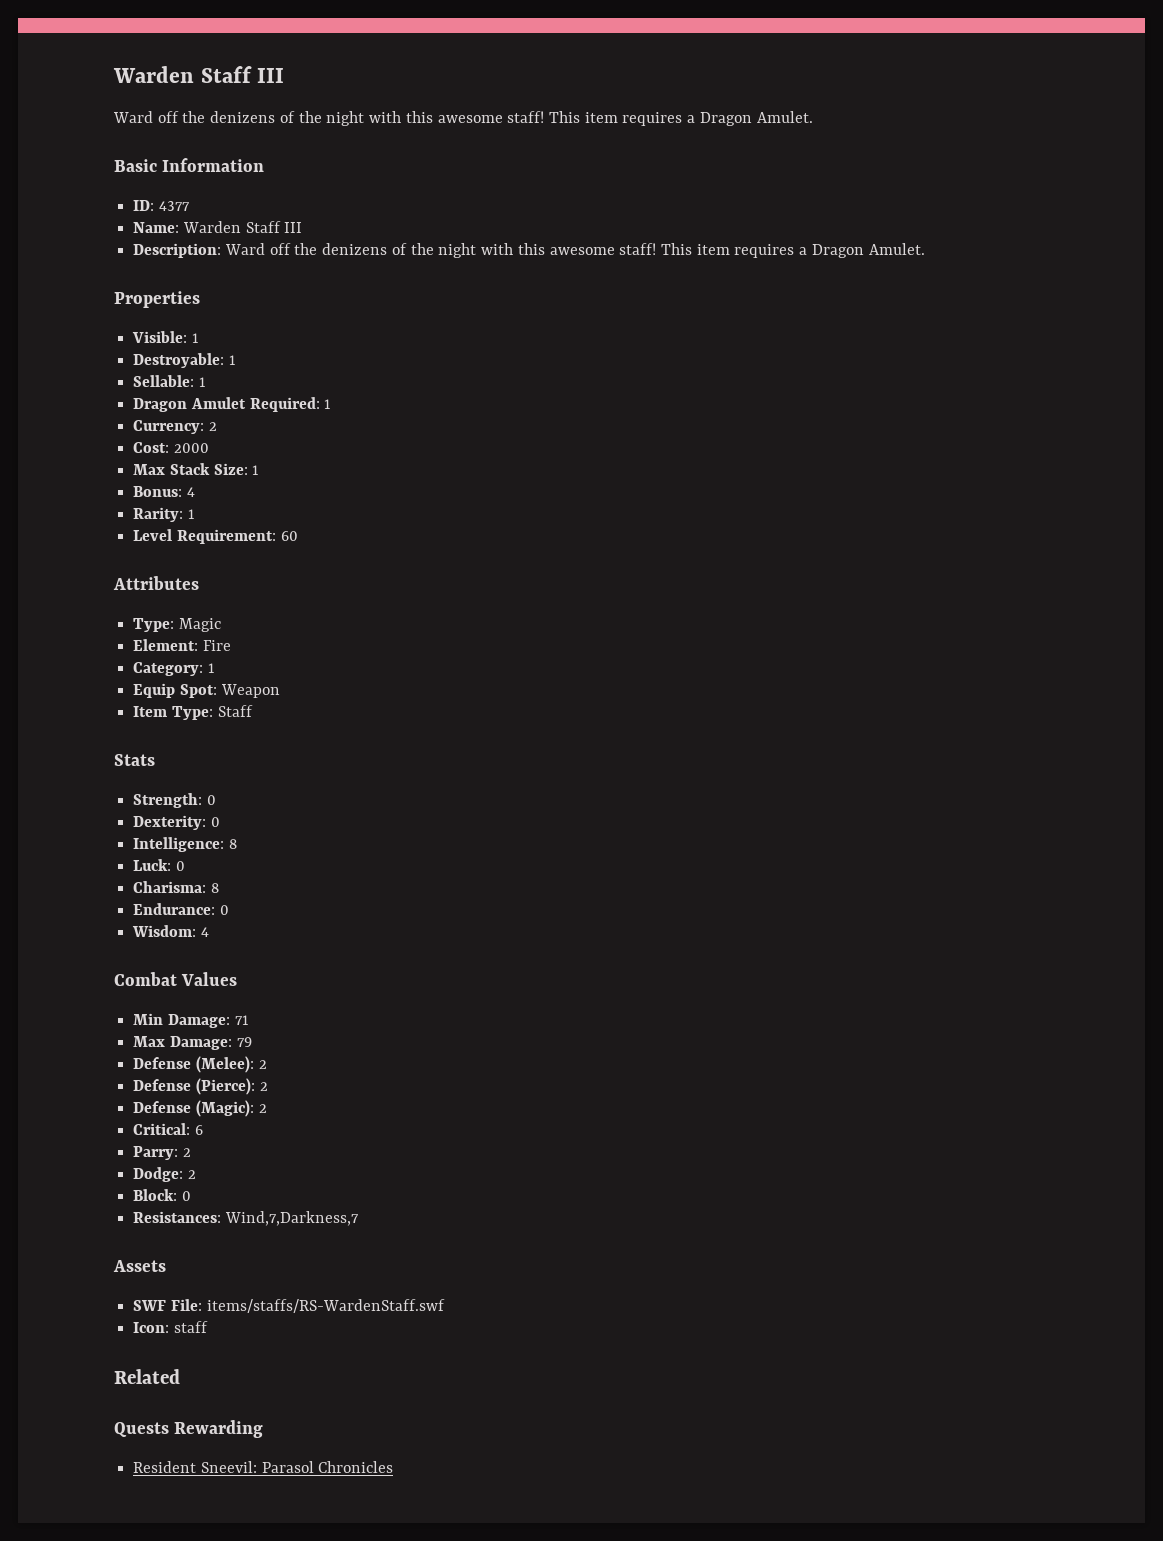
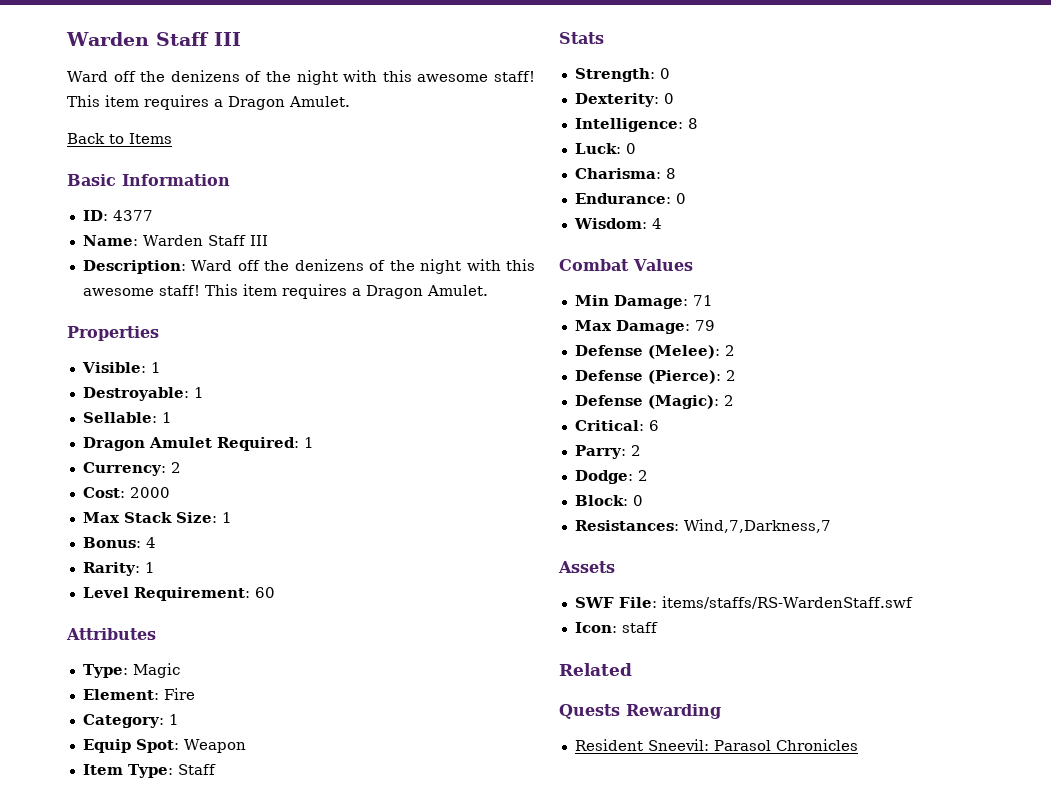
(813, 117) none -> [67,133,172,144] // Back to Items

